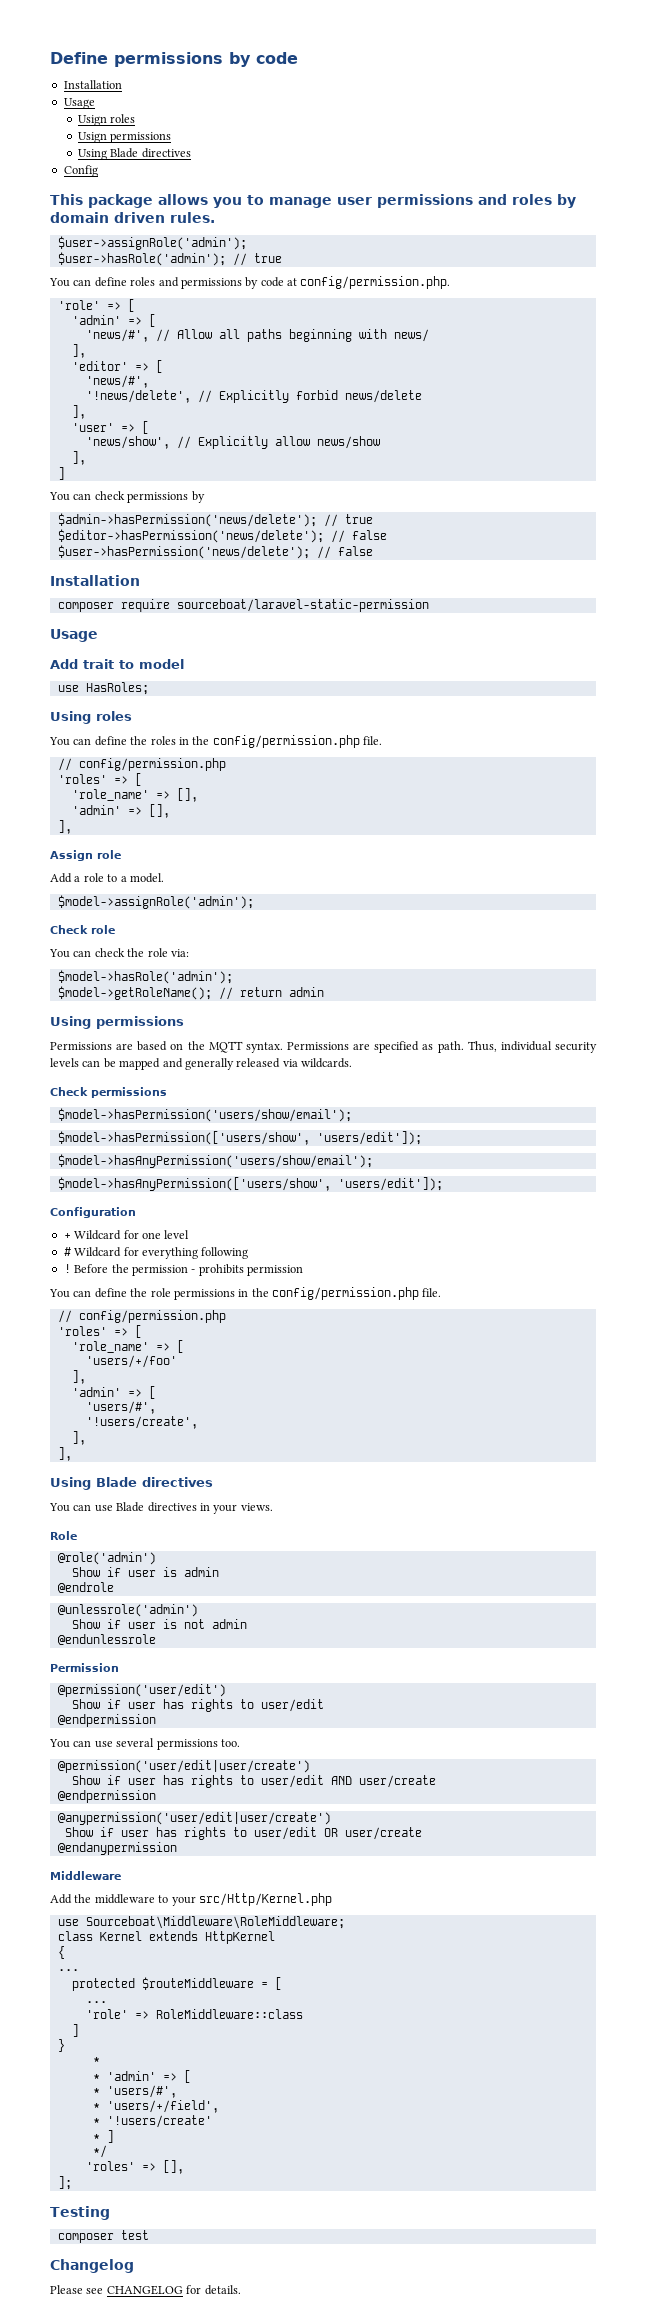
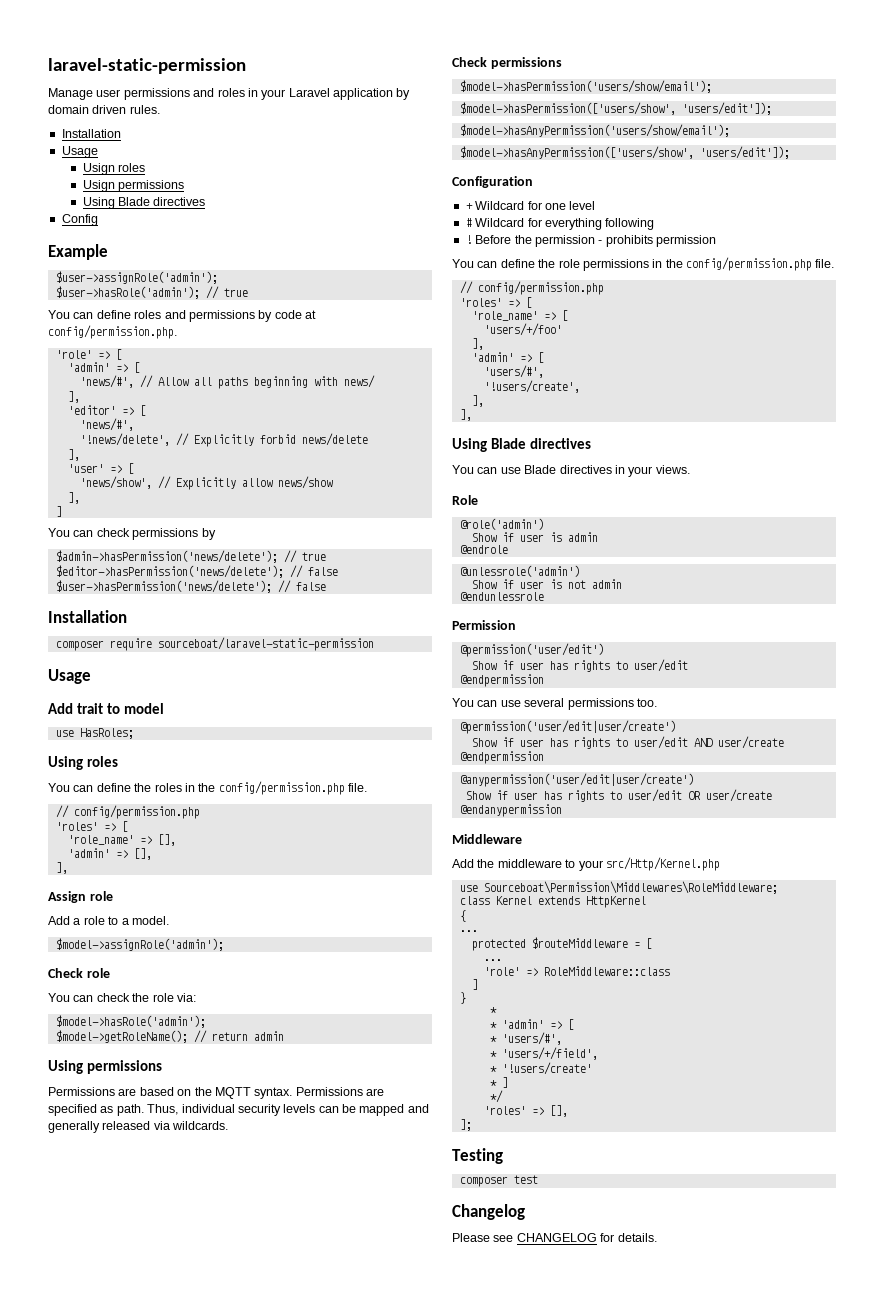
[50,52,298,67] Define permissions by code -> [48,58,246,74] [48,88,411,100] [48,105,160,114] laravel-static-permission // Manage user permissions and roles in your Laravel application by domain driven rules.
[50,194,576,208] [50,212,215,223] This package allows you to manage user permissions and roles by domain driven rules. -> [48,244,108,260] Example
[85,1916,345,1929] Sourceboat\Middleware\RoleMiddleware; -> [483,881,778,894] Sourceboat\Permission\Middlewares\RoleMiddleware;

